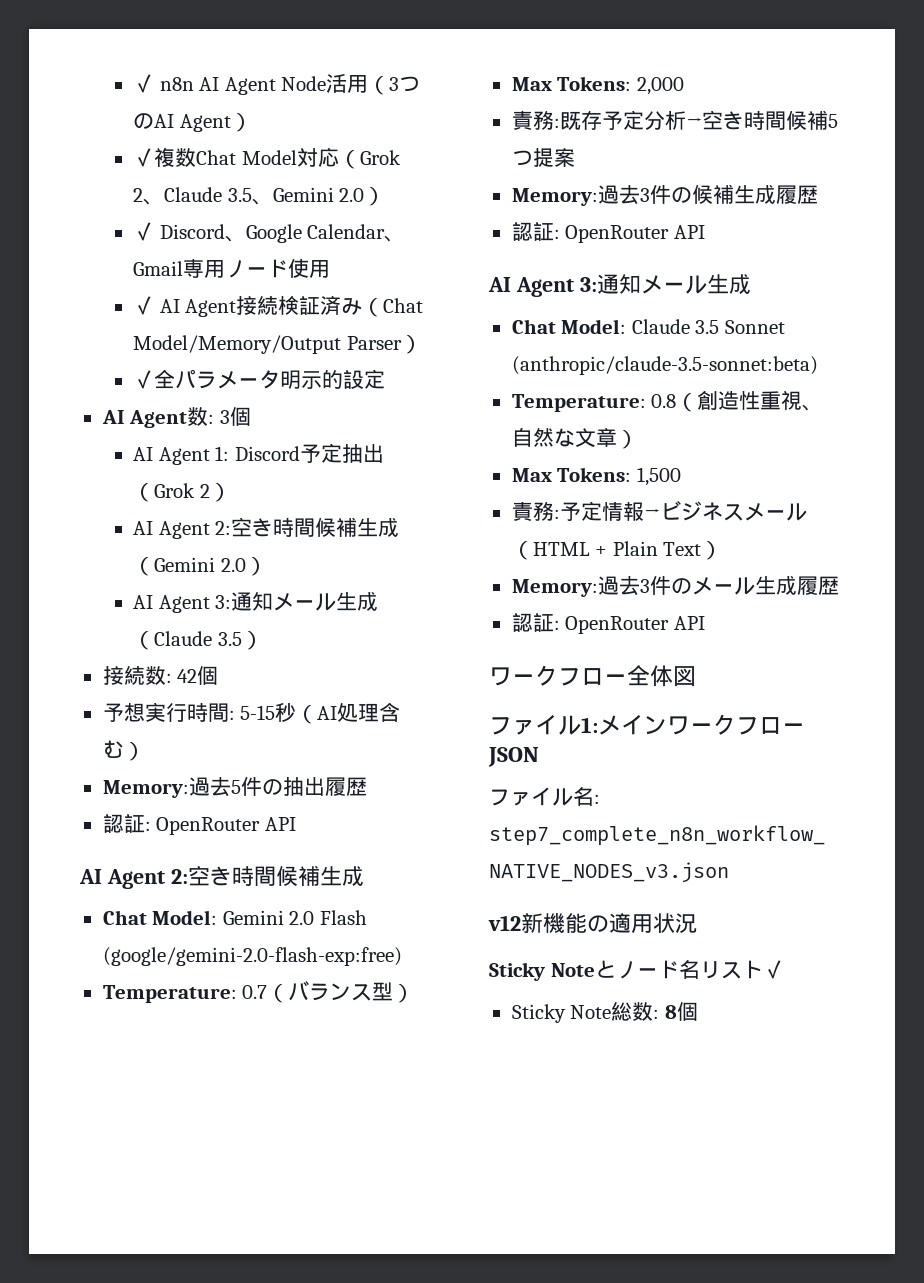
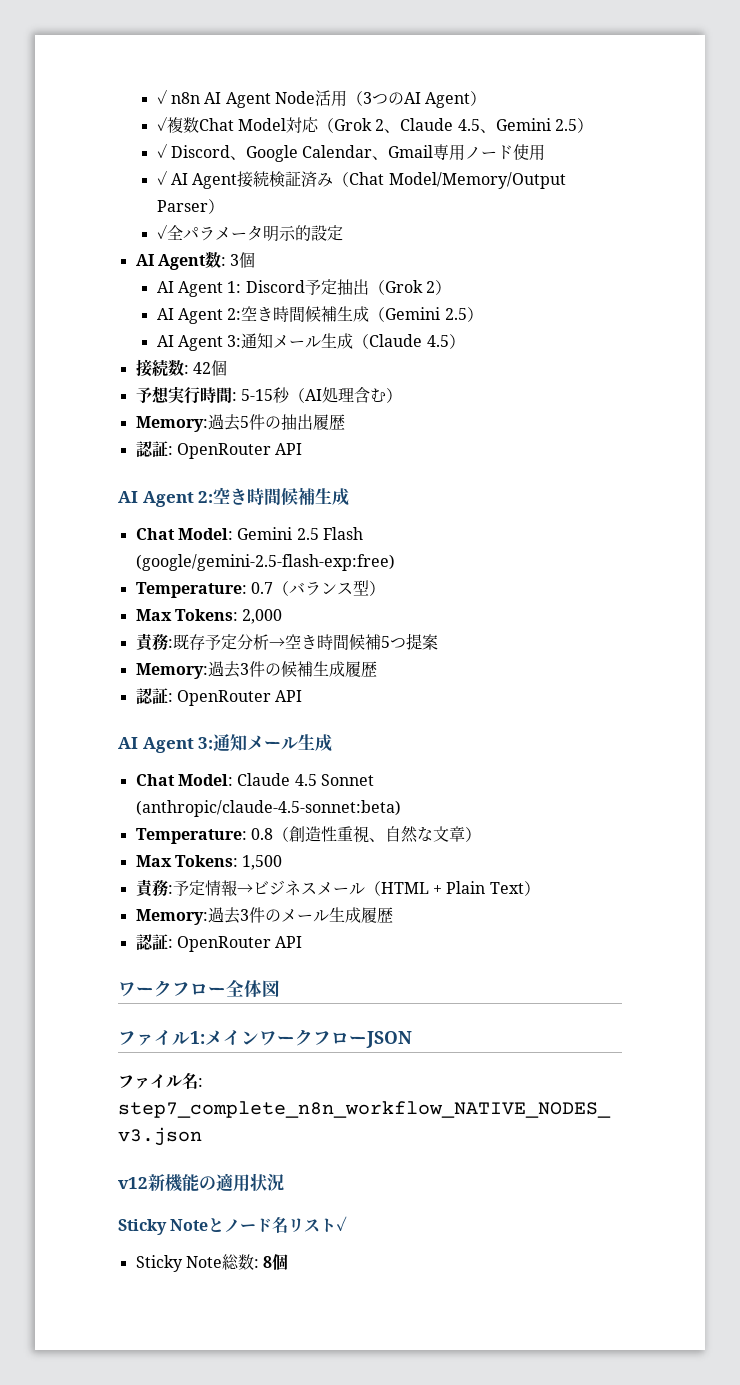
[227,187,365,205] 3.5、Gemini 2.0 -> [457,118,578,133] 4.5、Gemini 2.5
[220,558,246,572] 2.0 -> [444,308,467,320] 2.5
[217,632,242,646] 3.5 -> [426,335,449,347] 4.5
[289,910,367,925] [102,947,402,966] 2.0 Flash (google/gemini-2.0-flash-exp:free) -> [296,527,363,540] [135,554,395,571] 2.5 Flash (google/gemini-2.5-flash-exp:free)
[695,320,785,334] [511,356,818,375] 3.5 Sonnet (anthropic/claude-3.5-sonnet:beta) -> [294,774,374,786] [135,800,401,817] 4.5 Sonnet (anthropic/claude-4.5-sonnet:beta)

